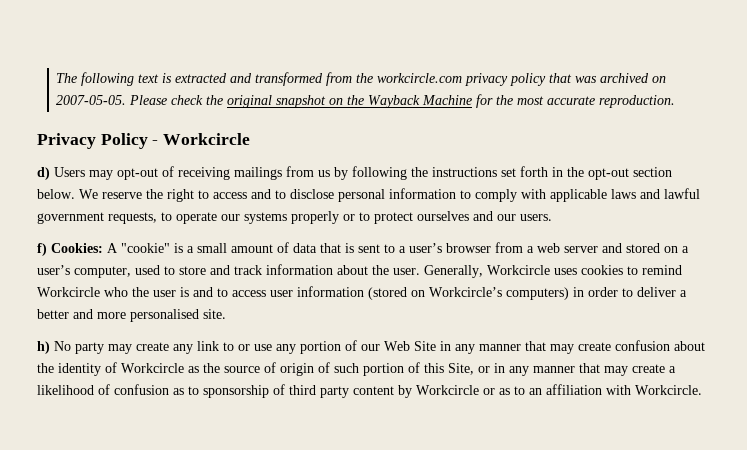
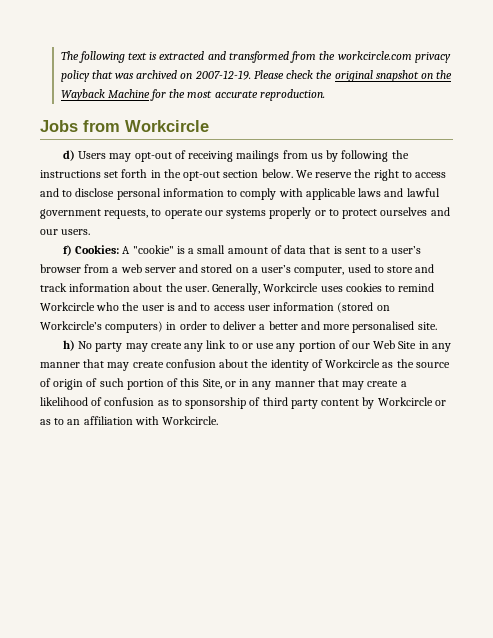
[56,95,127,105] 2007-05-05. -> [194,70,251,80] 2007-12-19.
[37,133,159,149] Privacy Policy - -> [40,120,120,132] Jobs from

